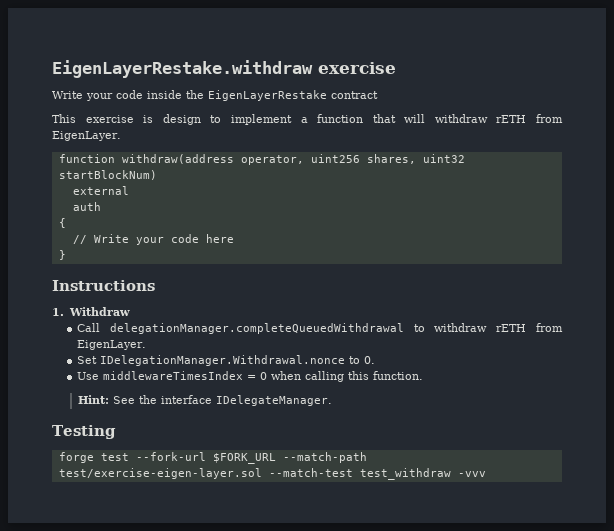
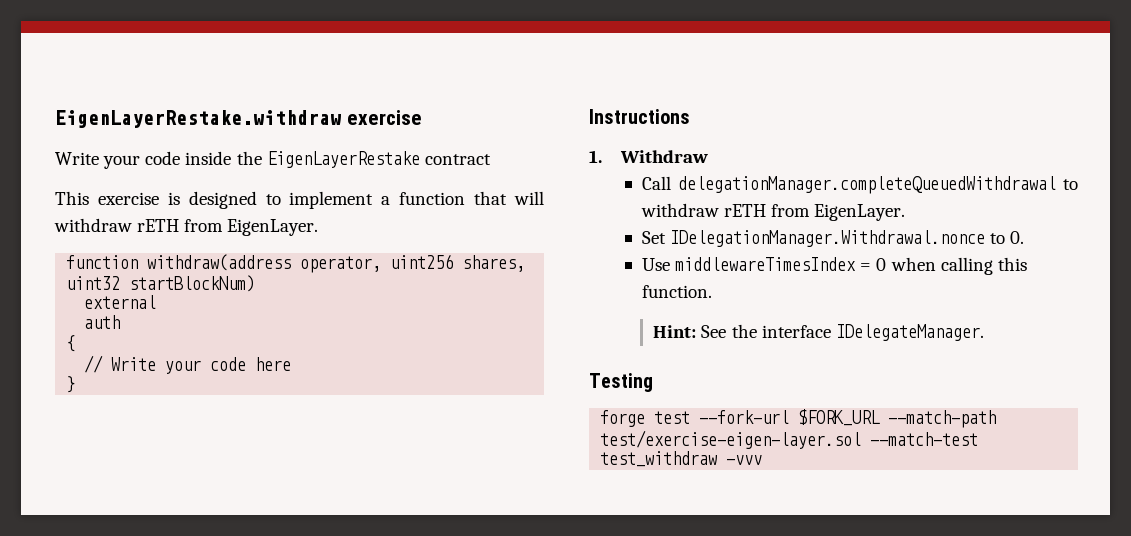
[162,114,201,125] design -> [188,191,257,209] designed

